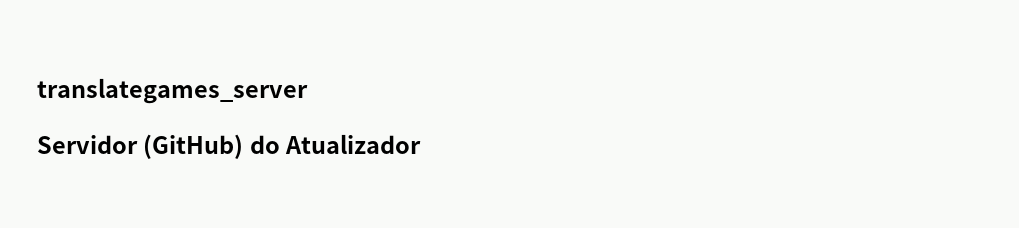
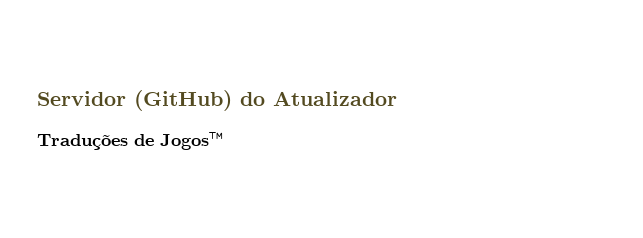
[37,78,308,104] translategames_server // -> (37, 98) none
(422, 144) none -> [37,132,223,150] // Traduções de Jogos™

